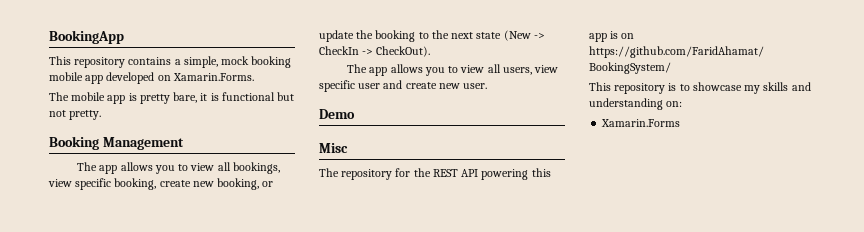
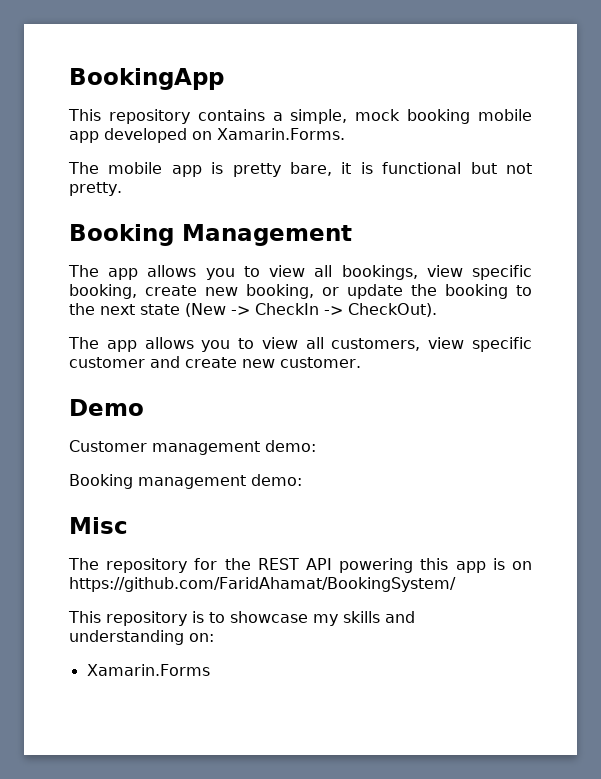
[502,65,559,75] [319,80,381,92] users, view specific user -> [331,337,532,352] [69,357,145,368] customers, view specific customer
[463,83,488,89] user. -> [280,357,361,368] customer.
(355, 114) none -> [69,440,316,455] [69,474,302,489] // Customer management demo: // Booking management demo:

